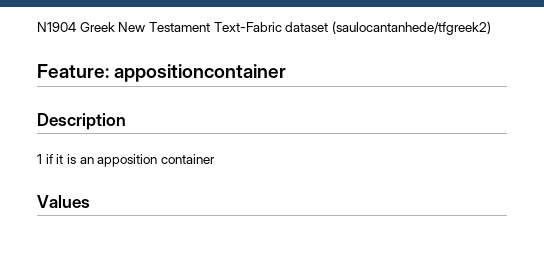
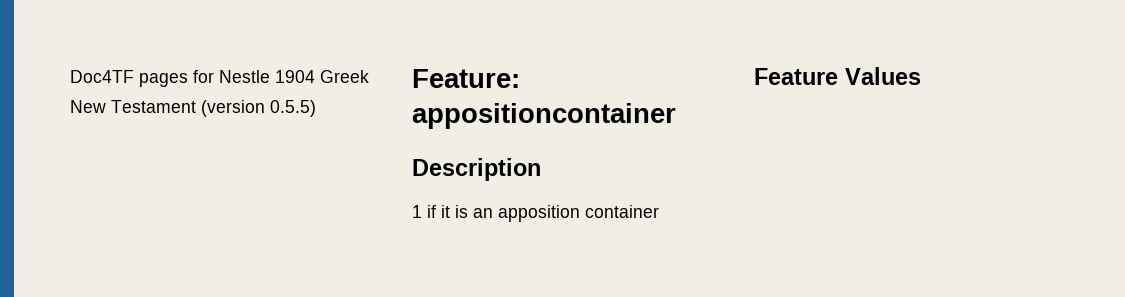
[37,21,491,35] N1904 Greek New Testament Text-Fabric dataset (saulocantanhede/tfgreek2) -> [70,70,369,87] [70,100,316,117] Doc4TF pages for Nestle 1904 Greek New Testament (version 0.5.5)
(215, 159) none -> [754,68,838,85] Feature

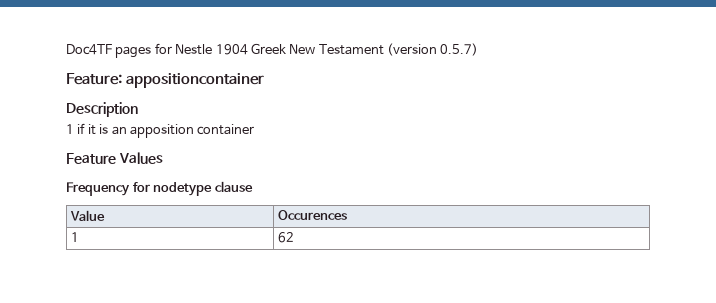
[270,100,316,117] 0.5.5) -> [440,43,479,56] 0.5.7)
(921, 76) none -> [66,181,253,196] [70,210,106,221] [278,210,348,220] [71,232,80,242] [278,232,295,243] // Frequency for nodetype clause // Value | Occurences // 1 | 62

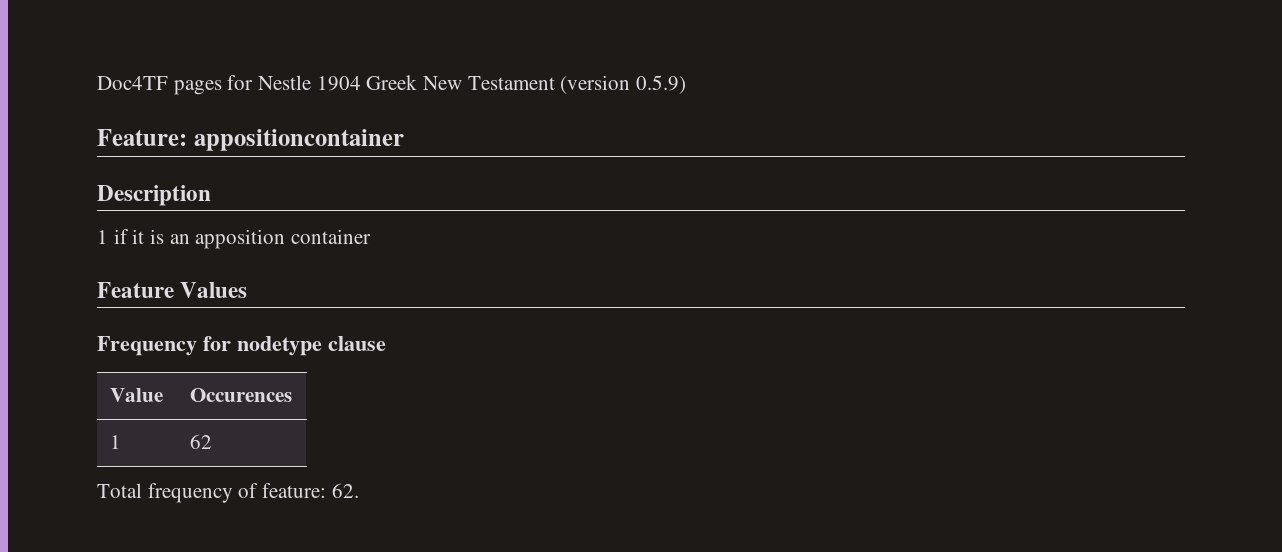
[440,43,479,56] 0.5.7) -> [636,75,687,94] 0.5.9)
(295, 237) none -> [97,483,359,503] // Total frequency of feature: 62.

